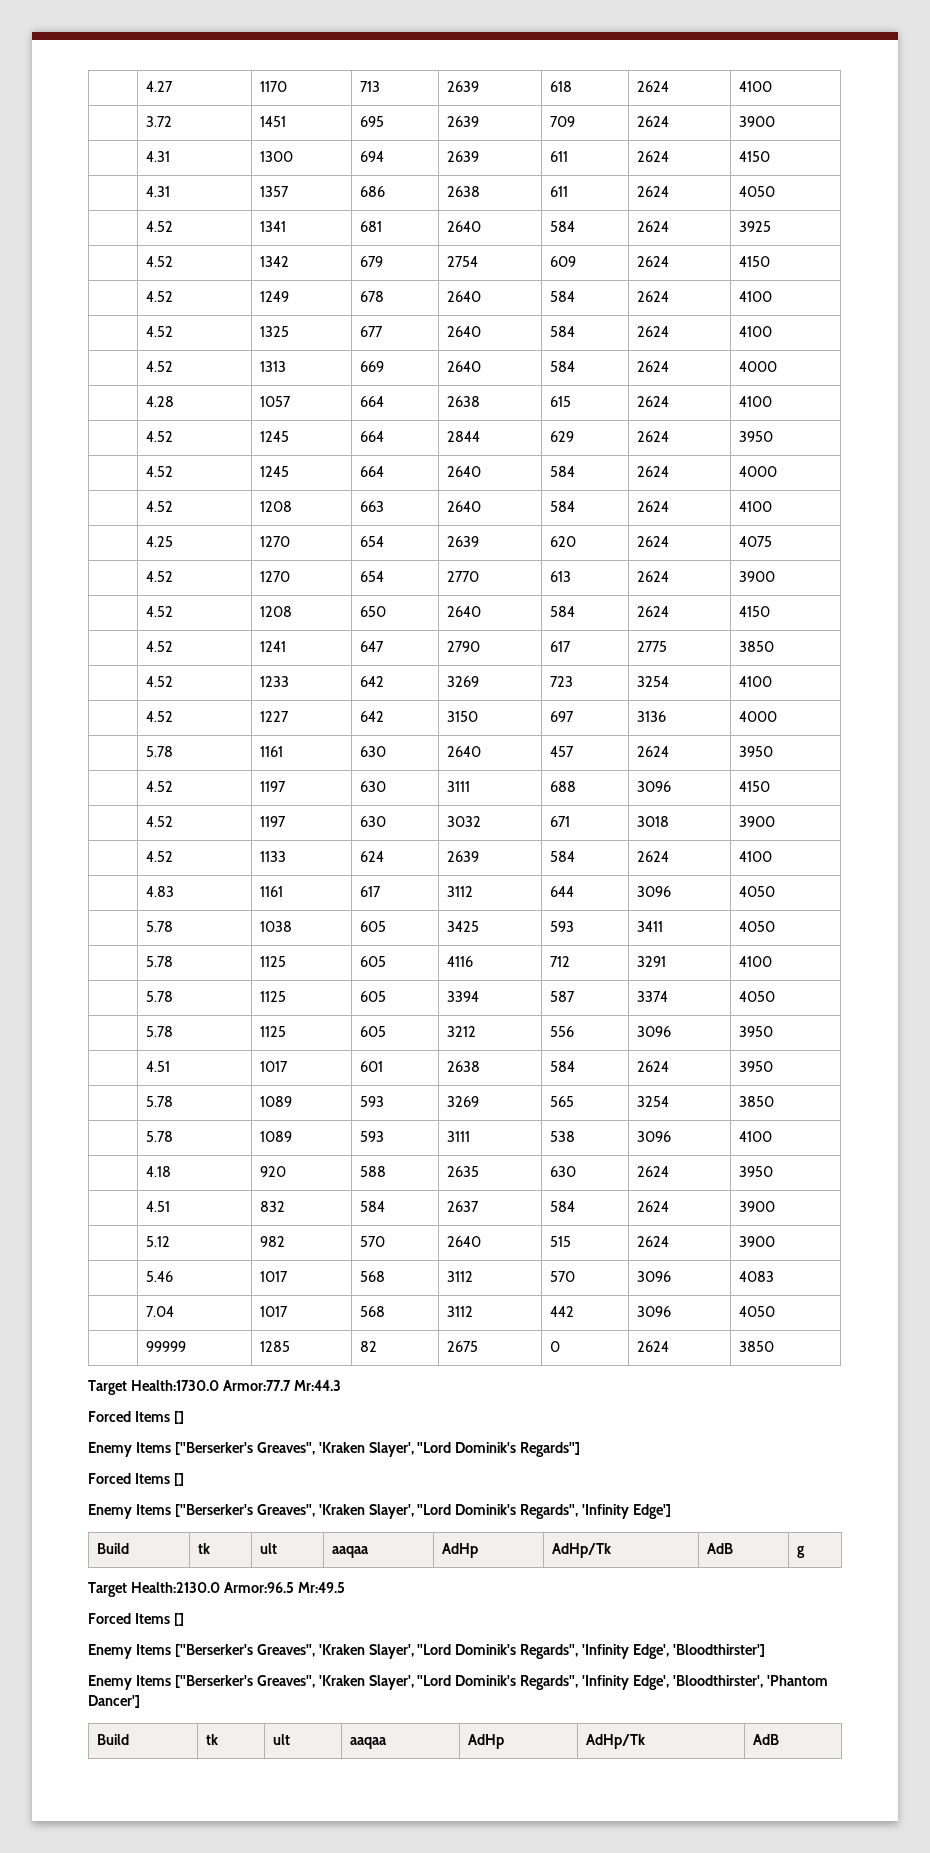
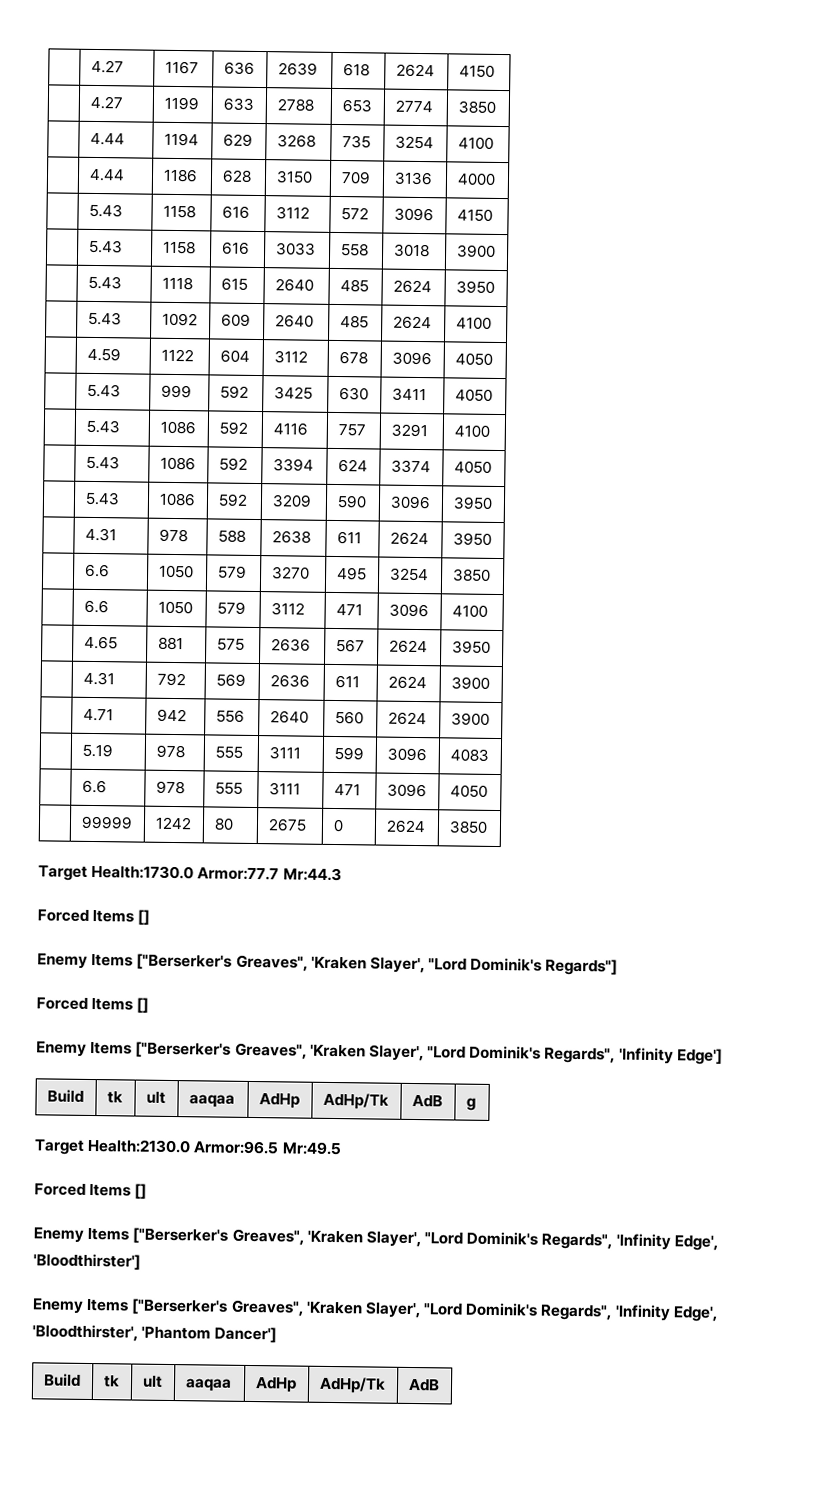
[146,81,174,92] [260,81,288,92] [360,81,381,92] | 4.27 | 1170 | 713 -> [90,59,124,74] [164,60,199,75] [223,61,255,75] | 4.27 | 1167 | 636
[739,81,773,92] [146,116,173,127] [260,116,287,127] [360,116,385,127] [447,116,480,127] [550,116,576,127] [637,116,670,127] [739,116,776,127] [146,151,171,162] [260,151,294,162] [360,151,385,162] [447,151,480,162] [550,151,569,162] [637,151,670,162] [739,151,771,162] [146,186,171,197] [260,186,290,197] [360,186,386,197] 4100 // | 3.72 | 1451 | 695 | 2639 | 709 | 2624 | 3900 // | 4.31 | 1300 | 694 | 2639 | 611 | 2624 | 4150 // | 4.31 | 1357 | 686 -> [458,64,495,78] [89,95,123,110] [163,96,199,111] [222,97,254,111] [276,98,314,112] [341,99,372,113] [394,99,433,113] [457,100,496,114] [89,132,125,146] [163,132,199,147] [222,133,253,147] [276,134,316,148] [341,135,371,149] [394,135,434,150] [457,136,494,150] [88,168,125,182] [162,168,198,183] [221,169,252,183] [275,170,313,184] [340,171,371,185] [393,171,433,186] [456,172,496,186] [88,203,123,218] [162,204,196,219] [221,205,250,219] [275,206,310,220] [340,207,369,221] [393,207,434,222] [456,208,493,222] [88,239,123,254] [162,240,196,255] [221,241,250,255] [275,242,316,256] [340,243,369,257] [393,243,430,258] [456,244,496,258] [87,275,122,290] [161,276,193,291] [220,277,248,291] [274,278,314,292] [339,279,369,293] [392,279,432,294] [455,280,495,294] [87,311,122,326] [161,312,198,327] [220,313,251,327] [274,314,314,328] [339,315,369,329] [392,315,432,330] [455,316,492,330] [86,347,121,362] [160,348,194,362] [219,349,250,363] [273,350,308,364] [338,351,368,365] [391,351,432,366] [454,352,493,366] [86,383,121,398] [160,384,192,399] [219,385,249,399] [273,386,313,400] [338,387,369,401] [391,387,427,402] [454,388,493,402] [85,419,120,434] [159,420,196,435] [218,421,248,435] [272,422,308,436] [337,424,366,437] [390,423,428,438] [453,424,490,438] [85,455,120,470] [159,456,196,471] [218,457,248,471] [272,458,314,472] [337,459,368,473] [390,459,431,474] [453,460,492,474] [84,491,120,506] [158,492,196,507] [217,493,248,507] [271,494,312,508] [336,495,367,509] [389,495,431,510] [452,496,493,510] [84,527,117,542] [158,528,188,543] [217,529,246,543] 4150 // | 4.27 | 1199 | 633 | 2788 | 653 | 2774 | 3850 // | 4.44 | 1194 | 629 | 3268 | 735 | 3254 | 4100 // | 4.44 | 1186 | 628 | 3150 | 709 | 3136 | 4000 // | 5.43 | 1158 | 616 | 3112 | 572 | 3096 | 4150 // | 5.43 | 1158 | 616 | 3033 | 558 | 3018 | 3900 // | 5.43 | 1118 | 615 | 2640 | 485 | 2624 | 3950 // | 5.43 | 1092 | 609 | 2640 | 485 | 2624 | 4100 // | 4.59 | 1122 | 604 | 3112 | 678 | 3096 | 4050 // | 5.43 | 999 | 592 | 3425 | 630 | 3411 | 4050 // | 5.43 | 1086 | 592 | 4116 | 757 | 3291 | 4100 // | 5.43 | 1086 | 592 | 3394 | 624 | 3374 | 4050 // | 5.43 | 1086 | 592 | 3209 | 590 | 3096 | 3950 // | 4.31 | 978 | 588
[739,186,776,197] [146,221,174,232] [260,221,287,232] [360,221,383,232] [447,221,482,232] [550,221,576,232] [637,221,670,232] [739,221,772,232] [146,256,174,267] [260,256,290,267] [360,256,384,267] [447,256,479,267] [550,256,577,267] [637,256,670,267] [739,256,771,267] [146,291,174,302] [260,291,290,302] [360,291,385,302] [447,291,482,302] [550,291,576,302] [637,291,670,302] [739,291,773,302] [146,326,174,337] [260,326,290,337] [360,326,384,337] [447,326,482,337] [550,326,576,337] [637,326,670,337] [739,326,773,337] [146,361,174,372] [260,361,287,372] [360,361,385,372] [447,361,482,372] [550,361,576,372] [637,361,670,372] [739,361,778,372] [146,396,175,407] [260,396,292,407] [360,396,385,407] [447,396,481,407] [550,396,572,407] [637,396,670,407] [739,396,773,407] [146,431,174,442] [260,431,290,442] [360,431,385,442] [447,431,481,442] [550,431,575,442] [637,431,670,442] [739,431,774,442] [146,466,174,477] [260,466,290,477] [360,466,385,477] [447,466,482,477] [550,466,576,477] [637,466,670,477] [739,466,778,477] [146,501,174,512] [260,501,293,512] [360,501,385,512] [447,501,482,512] [550,501,576,512] [637,501,670,512] [739,501,773,512] [146,536,174,547] [260,536,291,547] [360,536,385,547] [447,536,480,547] [550,536,577,547] [637,536,670,547] [739,536,773,547] [146,571,174,582] [260,571,291,582] [360,571,385,582] [447,571,480,582] [550,571,572,582] [637,571,670,582] [739,571,776,582] [146,606,174,617] [260,606,293,617] [360,606,387,617] [447,606,482,617] [550,606,576,617] [637,606,670,617] [739,606,771,617] [146,641,174,652] [260,641,287,652] [360,641,385,652] [447,641,481,652] [550,641,572,652] [637,641,668,652] [739,641,775,652] [146,676,174,687] [260,676,290,687] [360,676,385,687] [447,676,480,687] [550,676,574,687] [637,676,670,687] [739,676,773,687] [146,711,174,722] [260,711,290,722] [360,711,385,722] [447,711,479,722] [550,711,575,722] [637,711,667,722] [739,711,778,722] [146,746,174,757] [260,746,284,757] [360,746,387,757] [447,746,482,757] [550,746,575,757] [637,746,670,757] [739,746,774,757] [146,781,174,792] [260,781,287,792] [360,781,387,792] [447,781,471,792] [550,781,577,792] [637,781,672,792] [739,781,771,792] [146,816,174,827] [260,816,287,827] [360,816,387,827] [447,816,482,827] [550,816,571,827] [637,816,670,827] [739,816,776,827] [146,851,174,862] [260,851,287,862] [360,851,385,862] [447,851,480,862] [550,851,576,862] [637,851,670,862] [739,851,773,862] [146,886,175,897] [260,886,284,897] [360,886,382,897] [447,886,474,897] [550,886,575,897] [637,886,672,897] [739,886,776,897] [146,921,174,932] [260,921,293,932] [360,921,387,932] [447,921,480,932] [550,921,575,932] [637,921,664,932] [739,921,776,932] [146,956,174,967] [260,956,287,967] [360,956,387,967] [447,956,474,967] [550,956,571,967] [637,956,667,967] [739,956,773,967] [146,991,174,1002] [260,991,287,1002] [360,991,387,1002] [447,991,480,1002] [550,991,576,1002] [637,991,669,1002] [739,991,776,1002] [146,1026,174,1037] [260,1026,287,1037] [360,1026,387,1037] [447,1026,477,1037] [550,1026,575,1037] [637,1026,672,1037] [739,1026,774,1037] [146,1061,171,1072] [260,1061,289,1072] [360,1061,384,1072] [447,1061,481,1072] [550,1061,576,1072] [637,1061,670,1072] [739,1061,774,1072] [146,1096,174,1107] [260,1096,293,1107] [360,1096,385,1107] [447,1096,480,1107] [550,1096,575,1107] [637,1096,670,1107] [739,1096,775,1107] [146,1131,174,1142] [260,1131,293,1142] [360,1131,385,1142] [447,1131,471,1142] [550,1131,576,1142] [637,1131,672,1142] [739,1131,773,1142] [146,1166,172,1177] [260,1166,287,1177] [360,1166,387,1177] [447,1166,480,1177] [550,1166,577,1177] [637,1166,670,1177] [739,1166,774,1177] [146,1201,171,1212] [260,1201,286,1212] [360,1201,386,1212] [447,1201,480,1212] [550,1201,576,1212] [637,1201,670,1212] [739,1201,776,1212] [146,1236,171,1247] [260,1236,286,1247] [360,1236,386,1247] [447,1236,482,1247] [550,1236,572,1247] [637,1236,670,1247] [739,1236,776,1247] [146,1271,174,1282] [260,1271,289,1282] [360,1271,386,1282] [447,1271,474,1282] [550,1271,576,1282] [637,1271,672,1282] [739,1271,775,1282] [146,1306,175,1317] [260,1306,289,1317] [360,1306,386,1317] [447,1306,474,1317] [550,1306,575,1317] 4050 // | 4.52 | 1341 | 681 | 2640 | 584 | 2624 | 3925 // | 4.52 | 1342 | 679 | 2754 | 609 | 2624 | 4150 // | 4.52 | 1249 | 678 | 2640 | 584 | 2624 | 4100 // | 4.52 | 1325 | 677 | 2640 | 584 | 2624 | 4100 // | 4.52 | 1313 | 669 | 2640 | 584 | 2624 | 4000 // | 4.28 | 1057 | 664 | 2638 | 615 | 2624 | 4100 // | 4.52 | 1245 | 664 | 2844 | 629 | 2624 | 3950 // | 4.52 | 1245 | 664 | 2640 | 584 | 2624 | 4000 // | 4.52 | 1208 | 663 | 2640 | 584 | 2624 | 4100 // | 4.25 | 1270 | 654 | 2639 | 620 | 2624 | 4075 // | 4.52 | 1270 | 654 | 2770 | 613 | 2624 | 3900 // | 4.52 | 1208 | 650 | 2640 | 584 | 2624 | 4150 // | 4.52 | 1241 | 647 | 2790 | 617 | 2775 | 3850 // | 4.52 | 1233 | 642 | 3269 | 723 | 3254 | 4100 // | 4.52 | 1227 | 642 | 3150 | 697 | 3136 | 4000 // | 5.78 | 1161 | 630 | 2640 | 457 | 2624 | 3950 // | 4.52 | 1197 | 630 | 3111 | 688 | 3096 | 4150 // | 4.52 | 1197 | 630 | 3032 | 671 | 3018 | 3900 // | 4.52 | 1133 | 624 | 2639 | 584 | 2624 | 4100 // | 4.83 | 1161 | 617 | 3112 | 644 | 3096 | 4050 // | 5.78 | 1038 | 605 | 3425 | 593 | 3411 | 4050 // | 5.78 | 1125 | 605 | 4116 | 712 | 3291 | 4100 // | 5.78 | 1125 | 605 | 3394 | 587 | 3374 | 4050 // | 5.78 | 1125 | 605 | 3212 | 556 | 3096 | 3950 // | 4.51 | 1017 | 601 | 2638 | 584 | 2624 | 3950 // | 5.78 | 1089 | 593 | 3269 | 565 | 3254 | 3850 // | 5.78 | 1089 | 593 | 3111 | 538 | 3096 | 4100 // | 4.18 | 920 | 588 | 2635 | 630 | 2624 | 3950 // | 4.51 | 832 | 584 | 2637 | 584 | 2624 | 3900 // | 5.12 | 982 | 570 | 2640 | 515 | 2624 | 3900 // | 5.46 | 1017 | 568 | 3112 | 570 | 3096 | 4083 // | 7.04 | 1017 | 568 | 3112 | 442 -> [452,532,492,546] [84,563,110,578] [158,564,194,579] [217,565,247,579] [271,566,310,580] [336,566,367,581] [389,567,429,582] [452,568,491,582] [83,599,109,614] [157,600,193,615] [216,601,246,615] [270,602,305,616] [335,603,363,616] [388,603,429,618] [451,604,488,618] [83,635,118,650] [157,636,184,651] [216,638,245,651] [270,638,311,652] [335,638,365,653] [388,639,428,654] [451,640,491,654] [82,671,115,686] [156,672,186,687] [215,673,246,687] [269,674,310,688] [334,674,360,689] [387,675,427,690] [450,676,490,690] [82,708,114,722] [156,708,187,723] [215,709,245,723] [269,710,309,724] [334,710,364,725] [387,711,427,726] [450,712,490,726] [81,743,113,758] [155,744,185,759] [214,746,243,759] [268,746,301,760] [333,746,364,761] [386,747,427,762] [449,748,489,762] [81,779,107,794] [155,780,185,795] [214,782,243,795] [268,782,301,796] [333,783,361,796] 3950 // | 6.6 | 1050 | 579 | 3270 | 495 | 3254 | 3850 // | 6.6 | 1050 | 579 | 3112 | 471 | 3096 | 4100 // | 4.65 | 881 | 575 | 2636 | 567 | 2624 | 3950 // | 4.31 | 792 | 569 | 2636 | 611 | 2624 | 3900 // | 4.71 | 942 | 556 | 2640 | 560 | 2624 | 3900 // | 5.19 | 978 | 555 | 3111 | 599 | 3096 | 4083 // | 6.6 | 978 | 555 | 3111 | 471
[260,1341,291,1352] [360,1341,378,1352] 1285 | 82 -> [154,816,192,830] [213,817,234,831] 1242 | 80

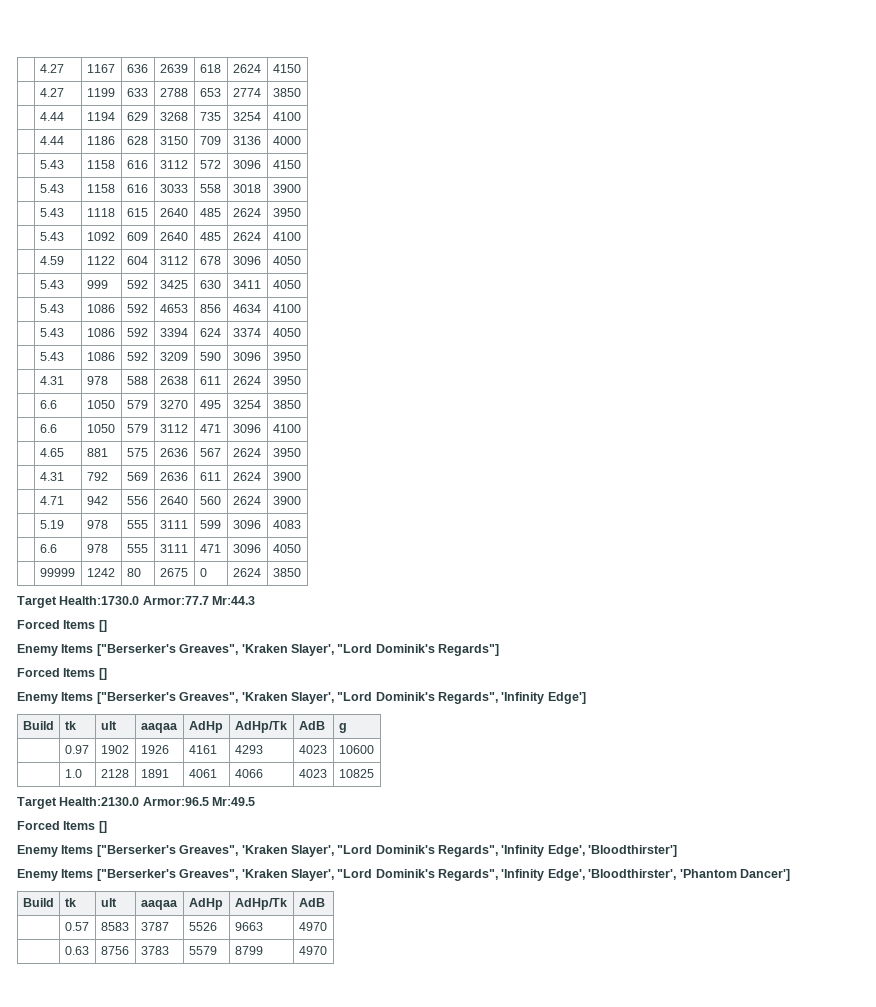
[272,422,308,436] [337,424,366,437] [390,423,428,438] 4116 | 757 | 3291 -> [159,304,188,313] [199,304,221,313] [232,304,261,313] 4653 | 856 | 4634
(476, 1104) none -> [64,745,89,754] [100,745,129,754] [140,745,169,754] [188,745,217,754] [234,745,263,754] [298,745,327,754] [338,745,374,754] [64,769,82,778] [100,769,129,778] [140,769,169,778] [188,769,217,778] [234,769,263,778] [298,769,327,778] [338,769,374,778] // | 0.97 | 1902 | 1926 | 4161 | 4293 | 4023 | 10600 // | 1.0 | 2128 | 1891 | 4061 | 4066 | 4023 | 10825
(440, 1385) none -> [64,922,89,931] [100,922,129,931] [140,922,169,931] [188,922,217,931] [234,922,263,931] [298,922,327,931] [64,946,89,955] [100,946,129,955] [140,946,169,955] [188,946,217,955] [234,946,263,955] [298,946,327,955] // | 0.57 | 8583 | 3787 | 5526 | 9663 | 4970 // | 0.63 | 8756 | 3783 | 5579 | 8799 | 4970

